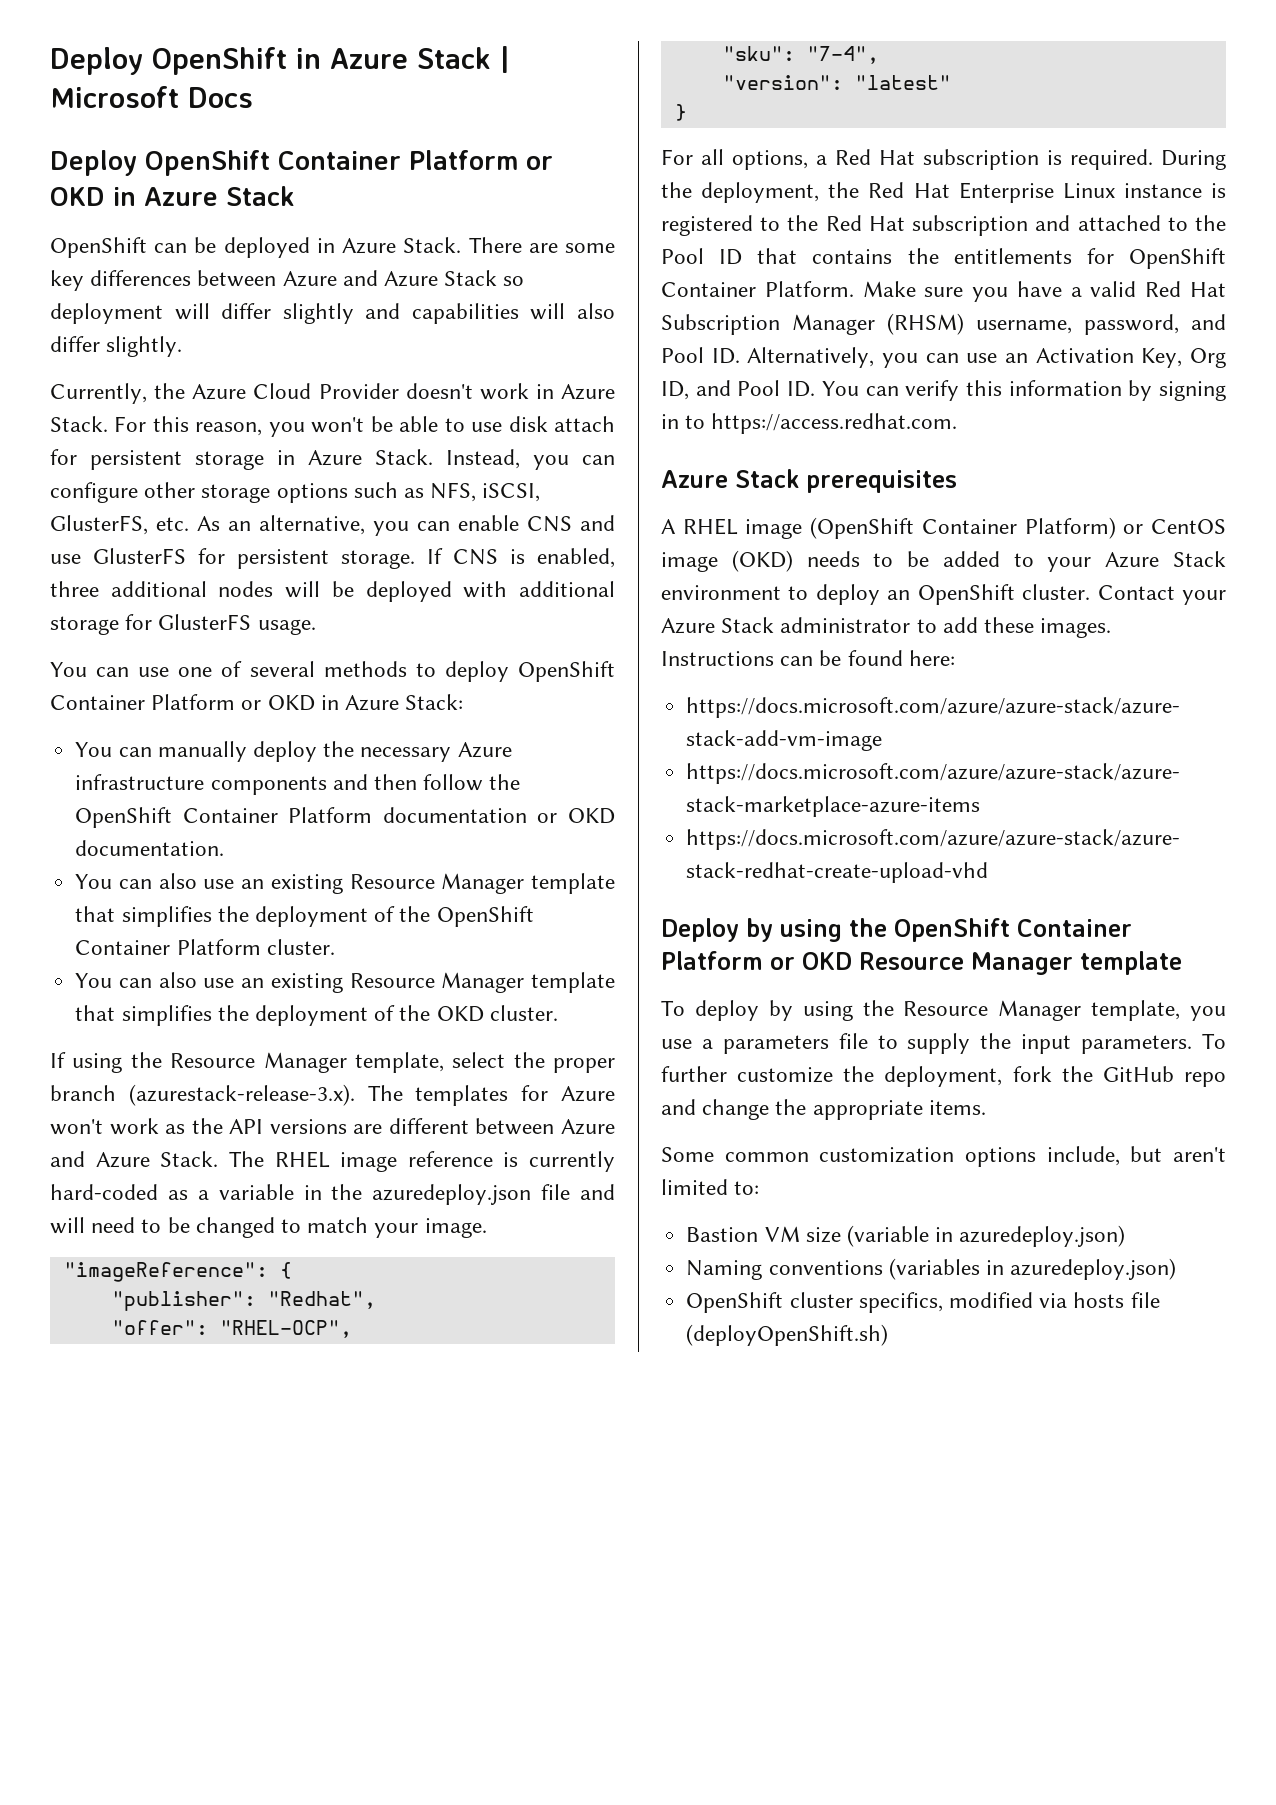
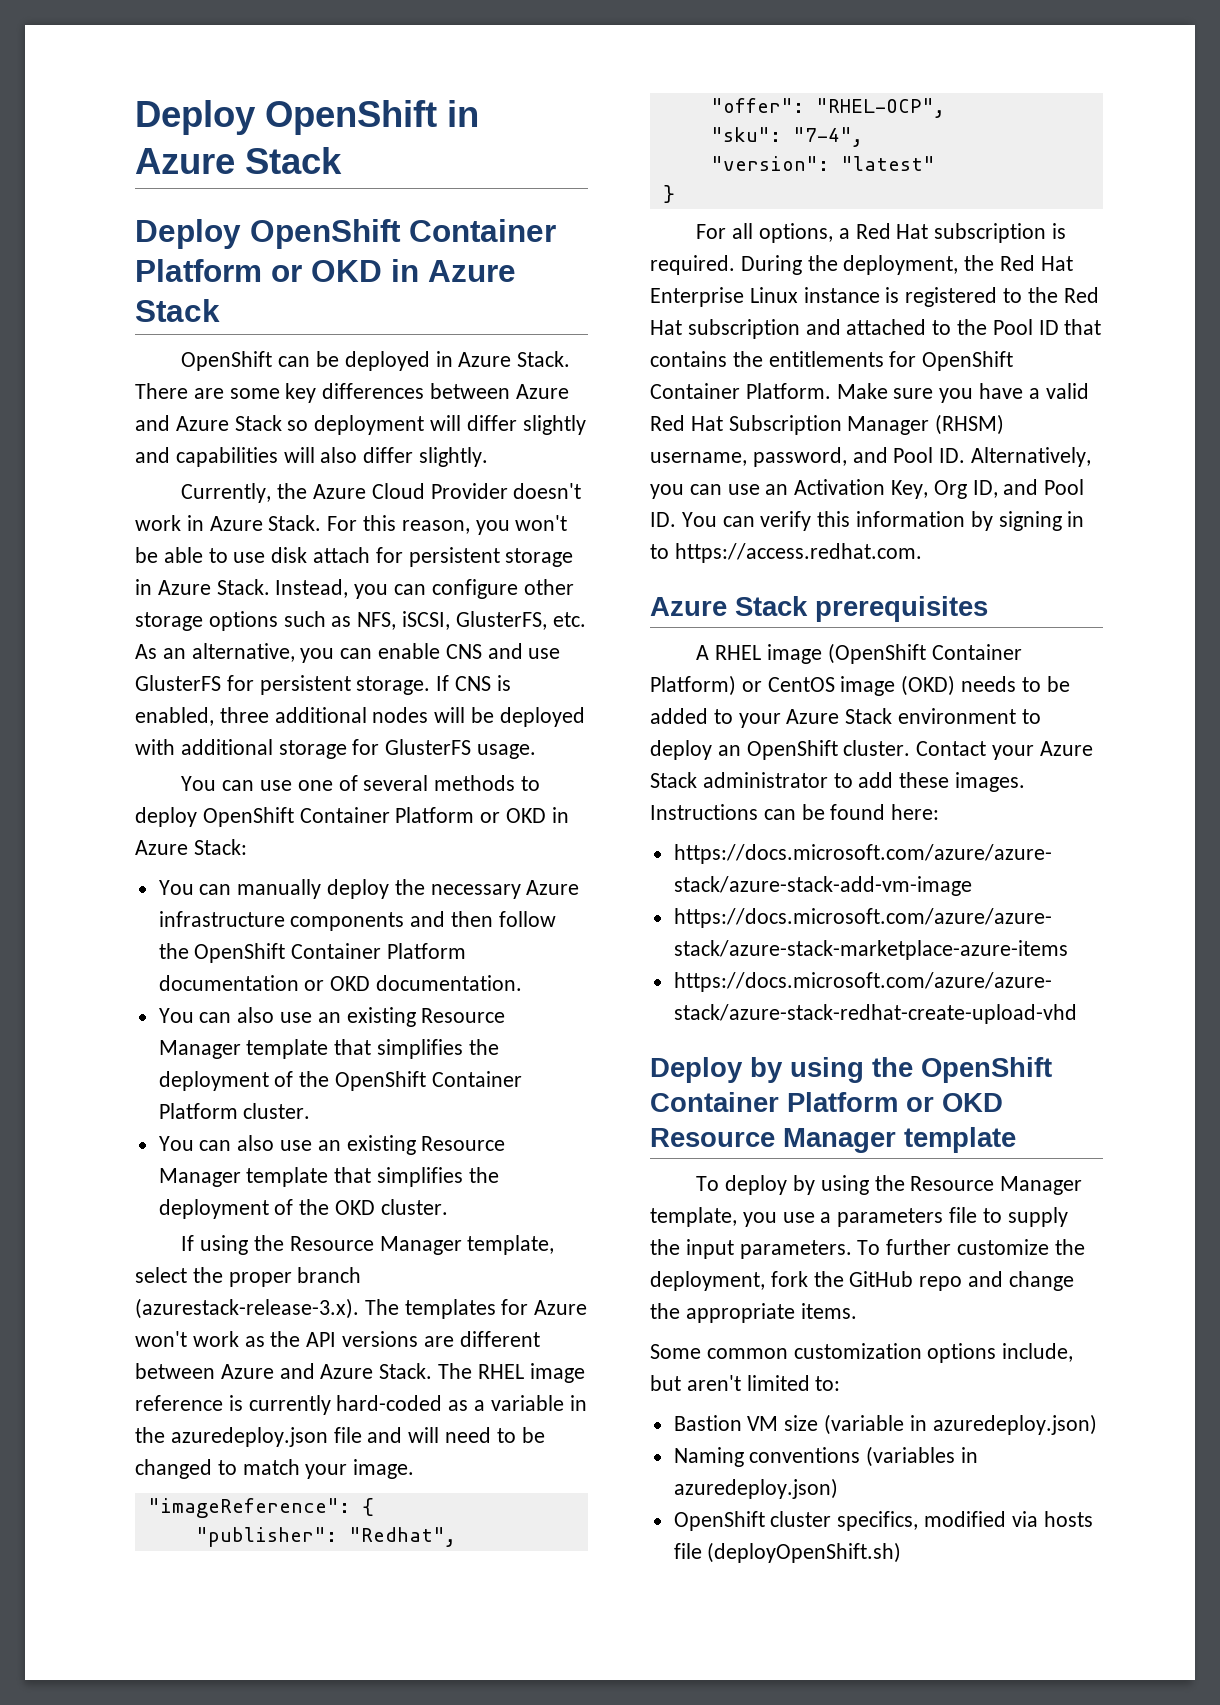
[500,46,509,73] [50,86,253,108] | Microsoft Docs -> (342, 160) none

